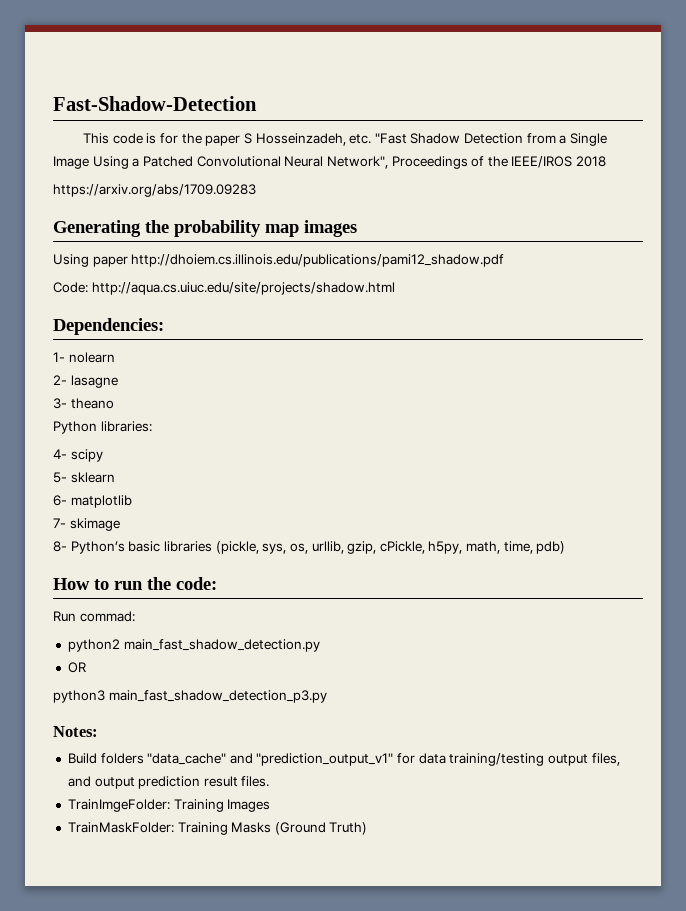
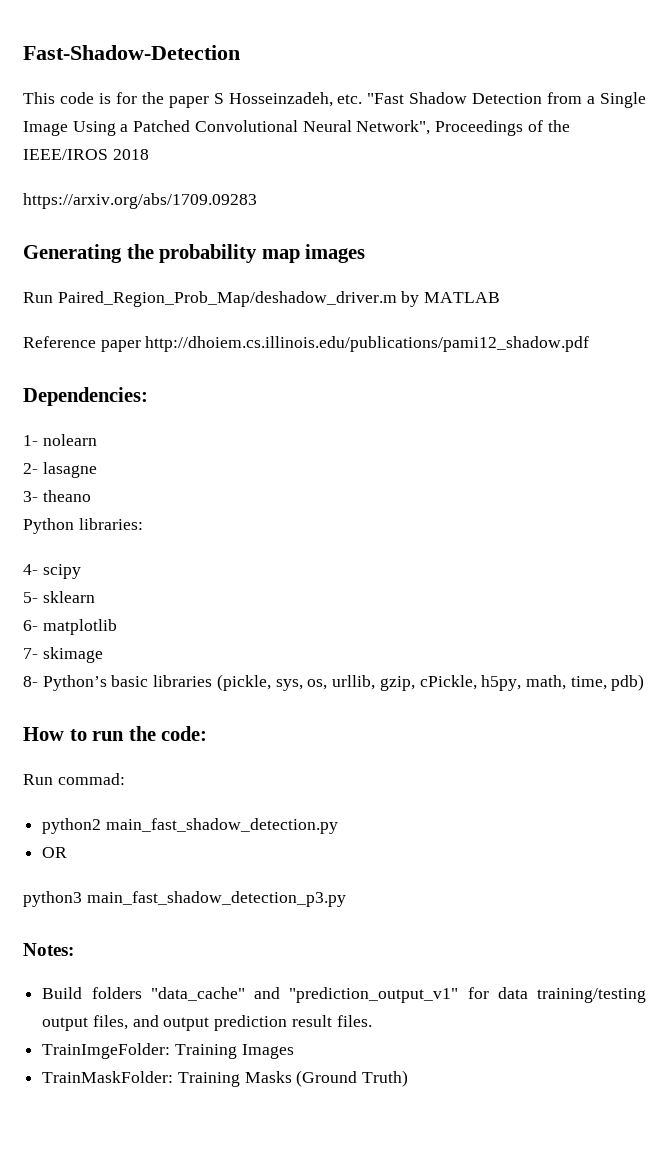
[53,254,89,267] Using -> [23,291,501,307] [23,336,96,348] Run Paired_Region_Prob_Map/deshadow_driver.m by MATLAB // Reference
[53,282,395,295] // Code: http://aqua.cs.uiuc.edu/site/projects/shadow.html -> (590, 344) none

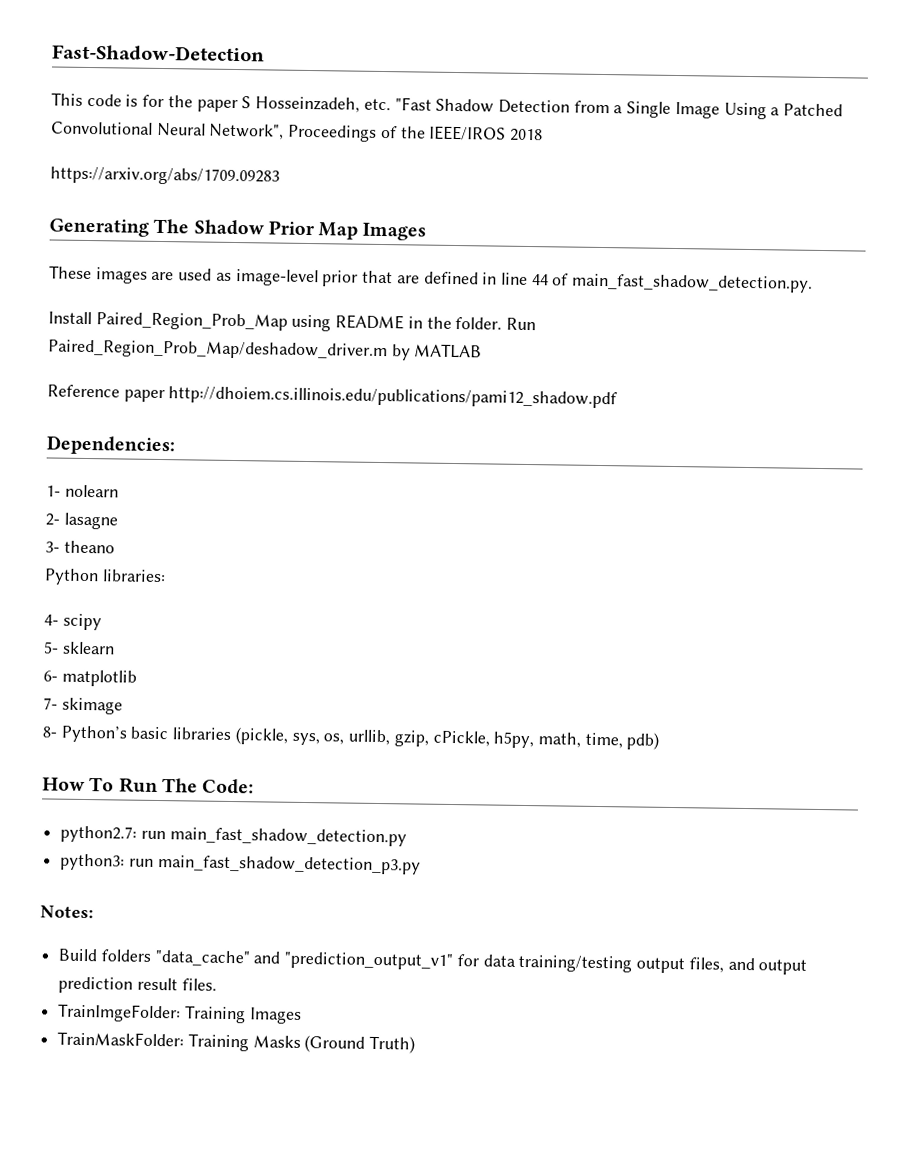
[126,244,366,263] the probability map images // -> [153,218,427,241] [49,265,814,293] [48,311,503,332] The Shadow Prior Map Images // These images are used as image-level prior that are defined in line 44 of main_fast_shadow_detection.py. // Install Paired_Region_Prob_Map using README in the folder.
[69,726,208,741] [23,773,125,785] [42,818,102,834] to run the code: // Run commad: // python2 -> [89,777,255,795] [60,825,166,843] To Run The Code: // python2.7: run
[42,847,68,858] [23,891,82,907] OR // python3 -> [60,853,154,871] python3: run

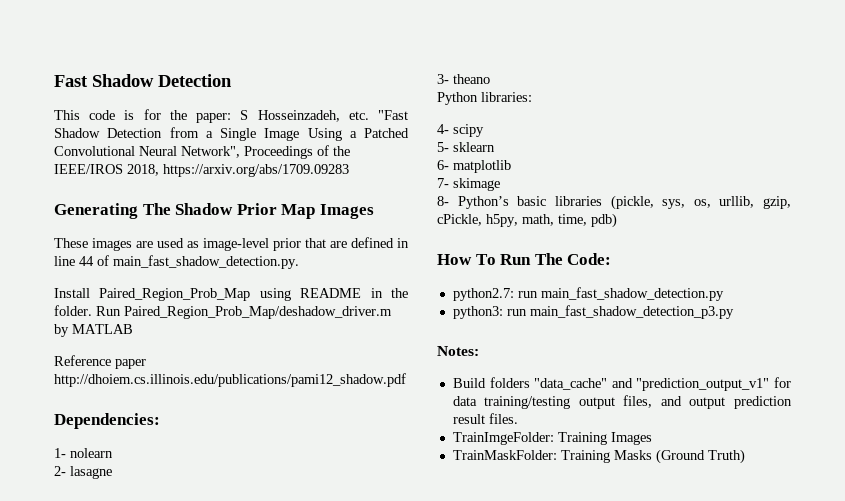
[52,44,265,62] Fast-Shadow-Detection -> [54,74,232,87] Fast Shadow Detection
[196,99,238,113] paper -> [196,113,232,123] paper:
[510,128,544,142] 2018 // -> [127,164,159,176] 2018,

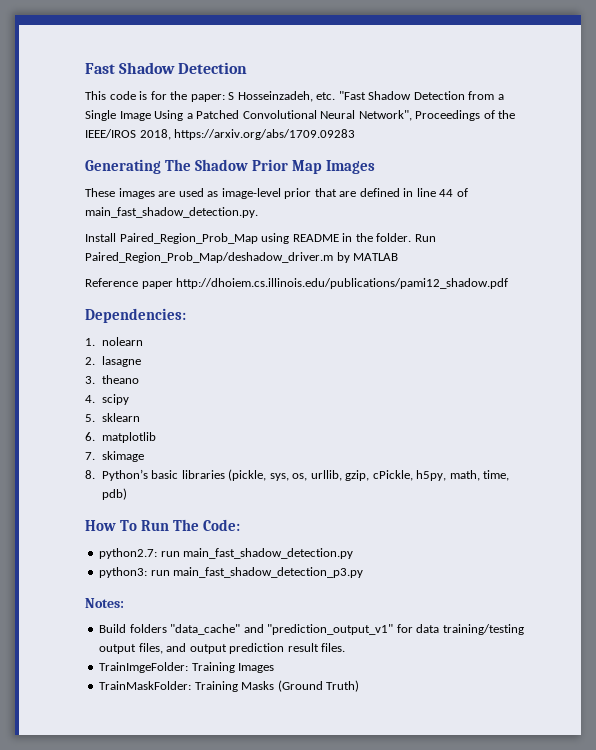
[54,448,66,458] 1- -> [85,338,95,346] 1.
[54,466,66,476] 2- -> [85,357,95,365] 2.
[437,74,449,84] 3- -> [85,376,95,384] 3.
[437,92,532,105] [437,124,449,134] Python libraries: // 4- -> [85,395,95,403] 4.
[437,142,449,152] 5- -> [85,414,95,422] 5.
[437,160,449,170] 6- -> [85,432,95,441] 6.
[437,178,449,188] 7- -> [85,452,95,460] 7.
[437,196,449,206] 8- -> [85,470,95,479] 8.

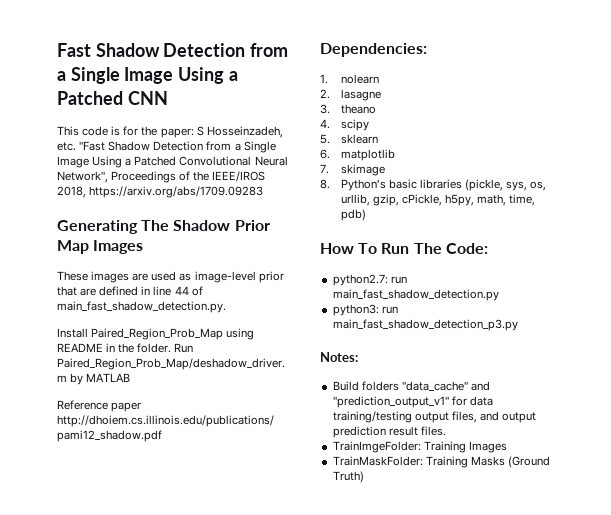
(248, 68) none -> [250,43,289,57] [57,67,238,84] [57,91,168,105] from a Single Image Using a Patched CNN

